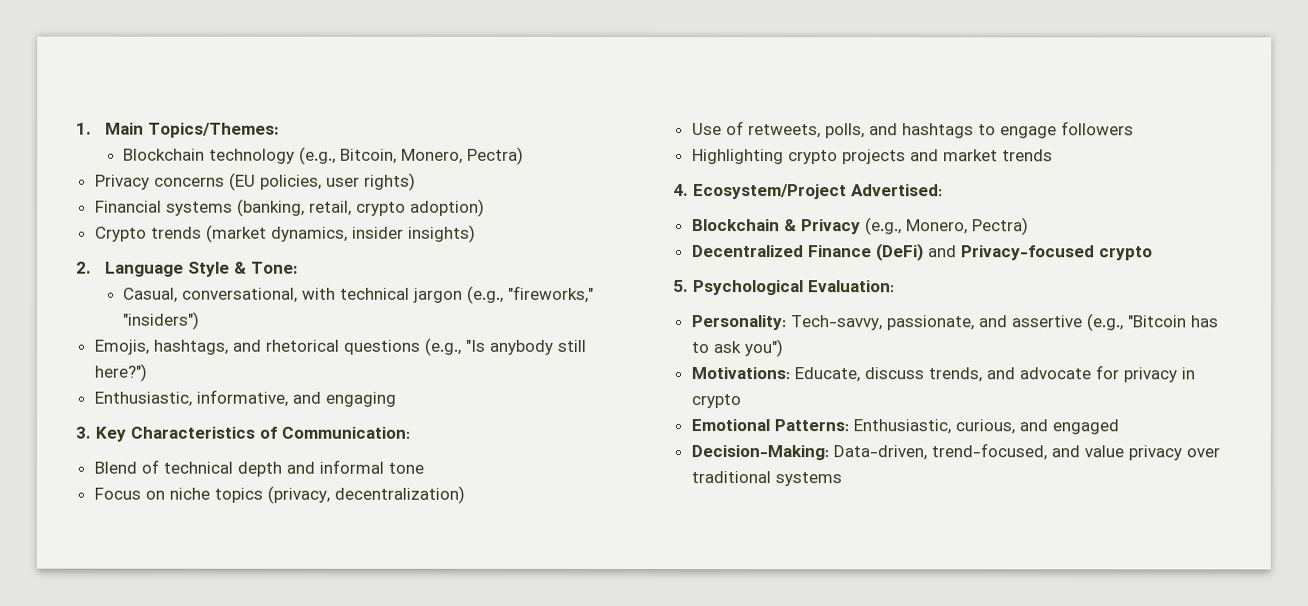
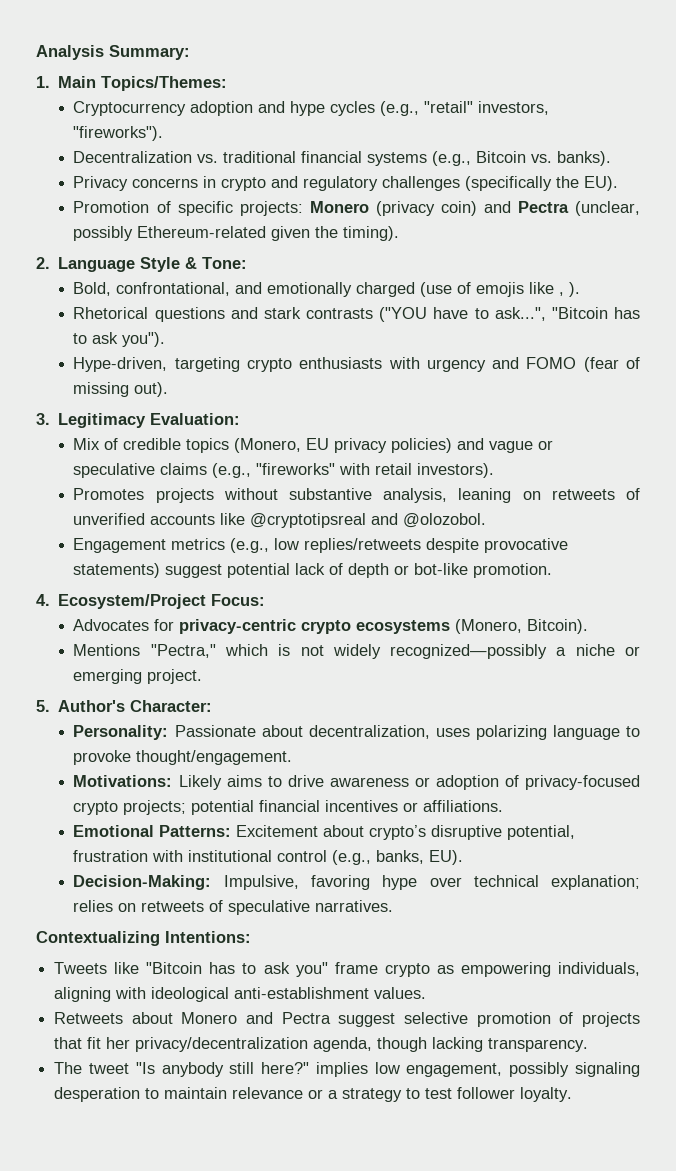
(76, 128) none -> [36,45,190,60] Analysis Summary: //
[123,146,525,165] [94,172,416,191] [94,198,485,217] [94,224,476,243] Blockchain technology (e.g., Bitcoin, Monero, Pectra) // Privacy concerns (EU policies, user rights) // Financial systems (banking, retail, crypto adoption) // Crypto trends (market dynamics, insider insights) -> [73,101,550,116] [73,126,164,141] [73,151,612,166] [73,176,619,191] [73,201,640,216] [73,226,400,241] Cryptocurrency adoption and hype cycles (e.g., "retail" investors, "fireworks"). // Decentralization vs. traditional financial systems (e.g., Bitcoin vs. banks). // Privacy concerns in crypto and regulatory challenges (specifically the EU). // Promotion of specific projects: Monero (privacy coin) and Pectra (unclear, possibly Ethereum-related given the timing).
[123,285,595,304] [122,311,200,330] [93,337,586,356] [93,363,147,382] [93,389,396,407] [75,426,410,442] [93,459,424,477] [93,485,465,504] [691,121,1134,139] [691,149,1053,165] [673,184,943,200] [691,217,1029,236] [691,243,1153,262] [673,280,895,296] [690,313,1218,332] [690,339,783,358] [690,365,1195,383] [690,394,741,409] [690,419,1119,435] [690,443,1220,461] [690,471,842,487] Casual, conversational, with technical jargon (e.g., "fireworks," "insiders") // Emojis, hashtags, and rhetorical questions (e.g., "Is anybody still here?") // Enthusiastic, informative, and engaging // 3. Key Characteristics of Communication: // Blend of technical depth and informal tone // Focus on niche topics (privacy, decentralization) // Use of retweets, polls, and hashtags to engage followers // Highlighting crypto projects and market trends // 4. Ecosystem/Project Advertised: // Blockchain & Privacy (e.g., Monero, Pectra) // Decentralized Finance (DeFi) and Privacy-focused crypto // 5. Psychological Evaluation: // Personality: Tech-savvy, passionate, and assertive (e.g., "Bitcoin has to ask you") // Motivations: Educate, discuss trends, and advocate for privacy in crypto // Emotional Patterns: Enthusiastic, curious, and engaged // Decision-Making: Data-driven, trend-focused, and value privacy over traditional systems -> [73,282,581,297] [73,307,641,322] [73,332,166,347] [73,357,640,372] [73,382,169,397] [36,413,241,428] [73,438,554,453] [73,463,495,478] [73,488,640,503] [73,513,487,528] [73,538,569,553] [73,563,553,578] [36,594,266,609] [73,619,589,634] [73,644,640,659] [73,669,203,684] [36,700,213,712] [73,725,640,740] [73,750,293,765] [73,775,640,790] [73,800,504,815] [73,825,576,840] [73,850,464,865] [73,875,641,890] [73,900,394,915] [36,931,251,946] [54,962,641,977] [54,987,427,1002] [54,1012,640,1027] [54,1037,589,1052] [54,1062,641,1077] [54,1087,573,1102] Bold, confrontational, and emotionally charged (use of emojis like , ). // Rhetorical questions and stark contrasts ("YOU have to ask...", "Bitcoin has to ask you"). // Hype-driven, targeting crypto enthusiasts with urgency and FOMO (fear of missing out). // 3. Legitimacy Evaluation: // Mix of credible topics (Monero, EU privacy policies) and vague or speculative claims (e.g., "fireworks" with retail investors). // Promotes projects without substantive analysis, leaning on retweets of unverified accounts like @cryptotipsreal and @olozobol. // Engagement metrics (e.g., low replies/retweets despite provocative statements) suggest potential lack of depth or bot-like promotion. // 4. Ecosystem/Project Focus: // Advocates for privacy-centric crypto ecosystems (Monero, Bitcoin). // Mentions "Pectra," which is not widely recognized—possibly a niche or emerging project. // 5. Author's Character: // Personality: Passionate about decentralization, uses polarizing language to provoke thought/engagement. // Motivations: Likely aims to drive awareness or adoption of privacy-focused crypto projects; potential financial incentives or affiliations. // Emotional Patterns: Excitement about crypto’s disruptive potential, frustration with institutional control (e.g., banks, EU). // Decision-Making: Impulsive, favoring hype over technical explanation; relies on retweets of speculative narratives. // Contextualizing Intentions: // Tweets like "Bitcoin has to ask you" frame crypto as empowering individuals, aligning with ideological anti-establishment values. // Retweets about Monero and Pectra suggest selective promotion of projects that fit her privacy/decentralization agenda, though lacking transparency. // The tweet "Is anybody still here?" implies low engagement, possibly signaling desperation to maintain relevance or a strategy to test follower loyalty.

